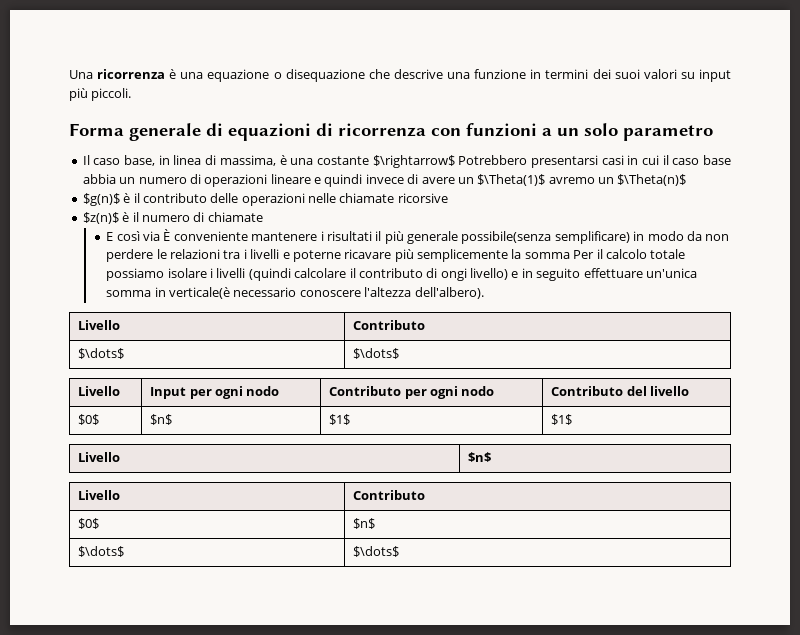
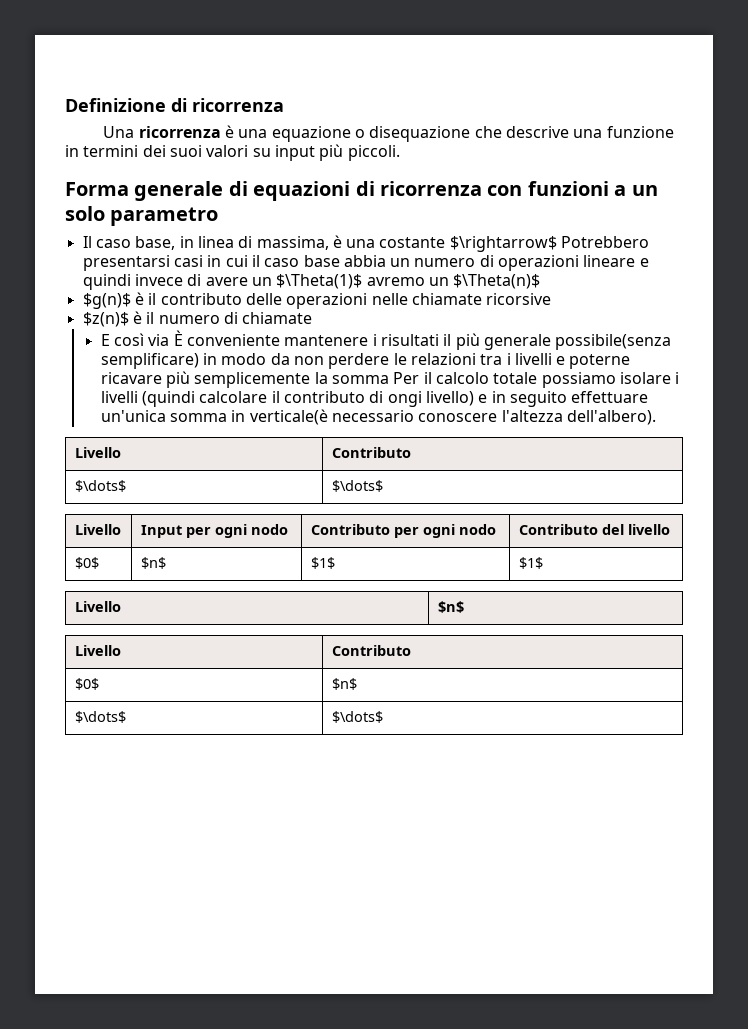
(69, 74) none -> [65,98,284,112] Definizione di ricorrenza //

